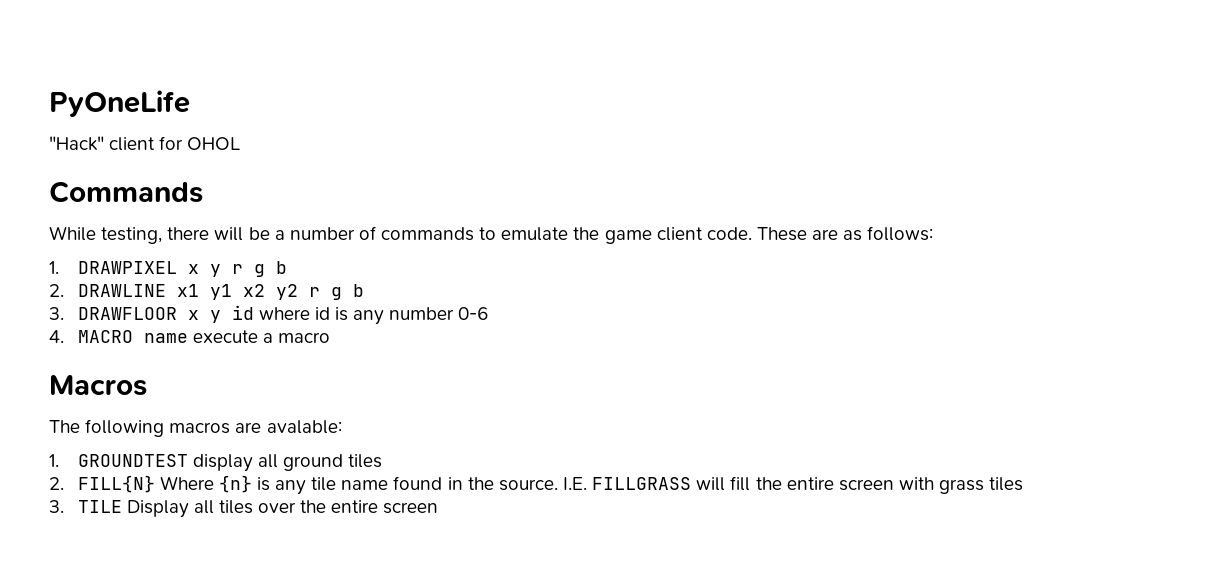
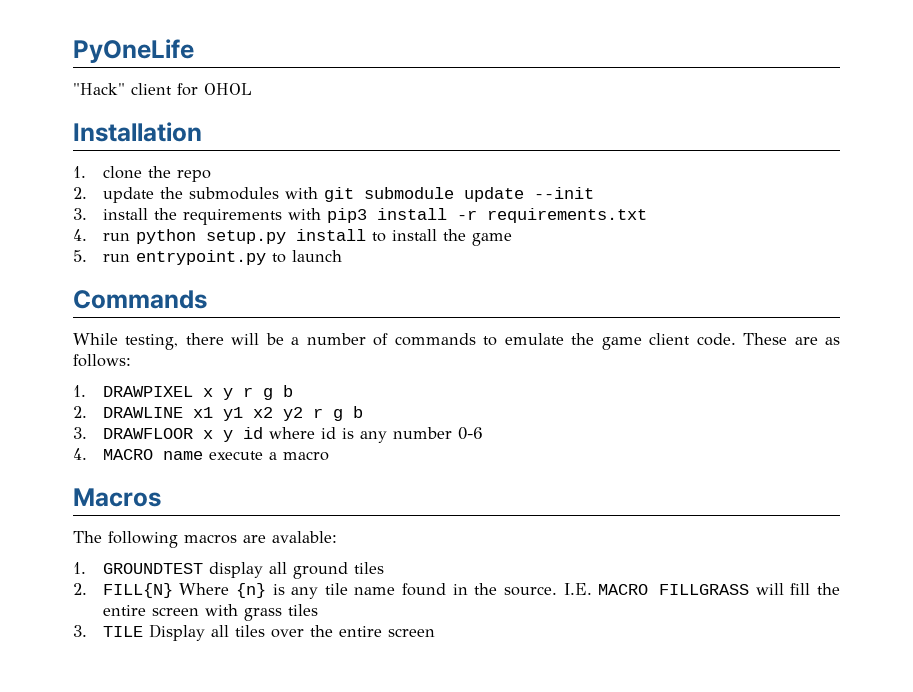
(241, 143) none -> [73,122,202,142] [73,166,211,182] [73,187,594,203] [73,208,647,225] [73,229,512,246] [73,250,342,265] // Installation // 1. clone the repo // 2. update the submodules with git submodule update --init // 3. install the requirements with pip3 install -r requirements.txt // 4. run python setup.py install to install the game // 5. run entrypoint.py to launch
(587, 483) none -> [598,584,649,595] MACRO

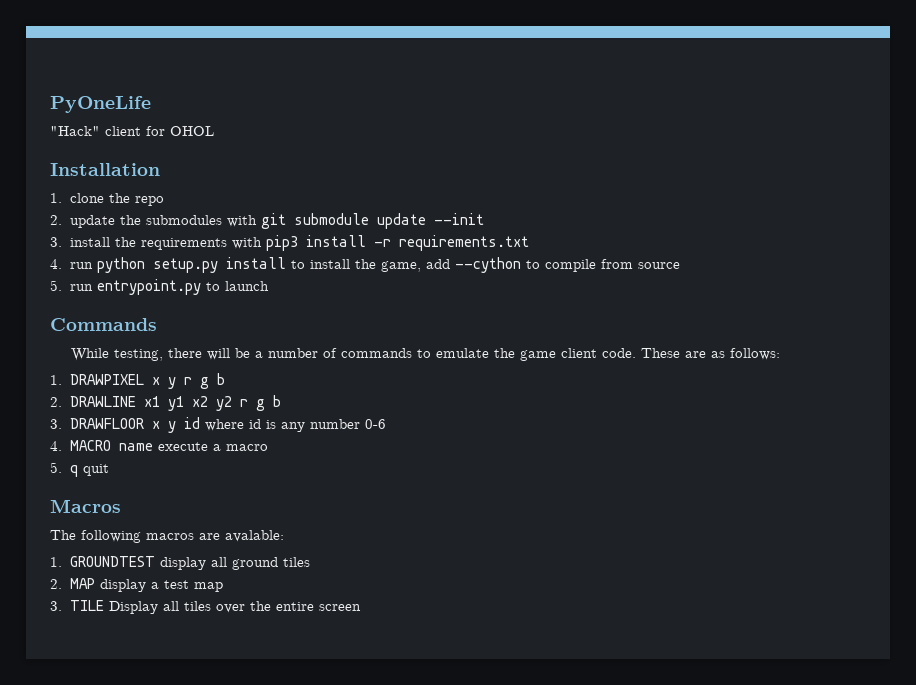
[471,233,512,246] game -> [380,257,680,273] game, add --cython to compile from source
(329, 456) none -> [50,462,109,477] // 5. q quit
[102,583,841,599] [102,604,318,621] FILL{N} Where {n} is any tile name found in the source. I.E. MACRO FILLGRASS will fill the entire screen with grass tiles -> [69,578,223,592] MAP display a test map

